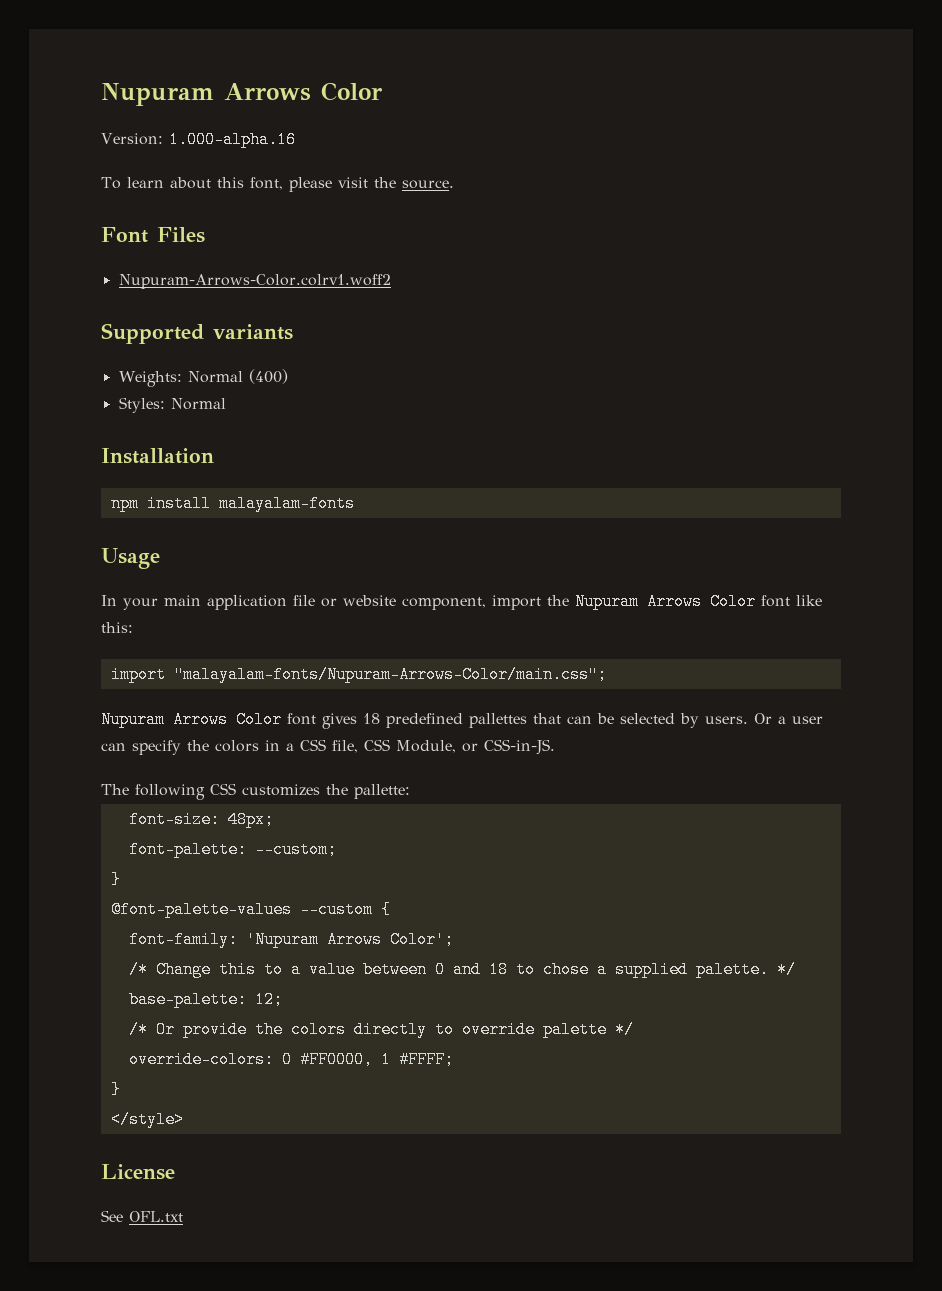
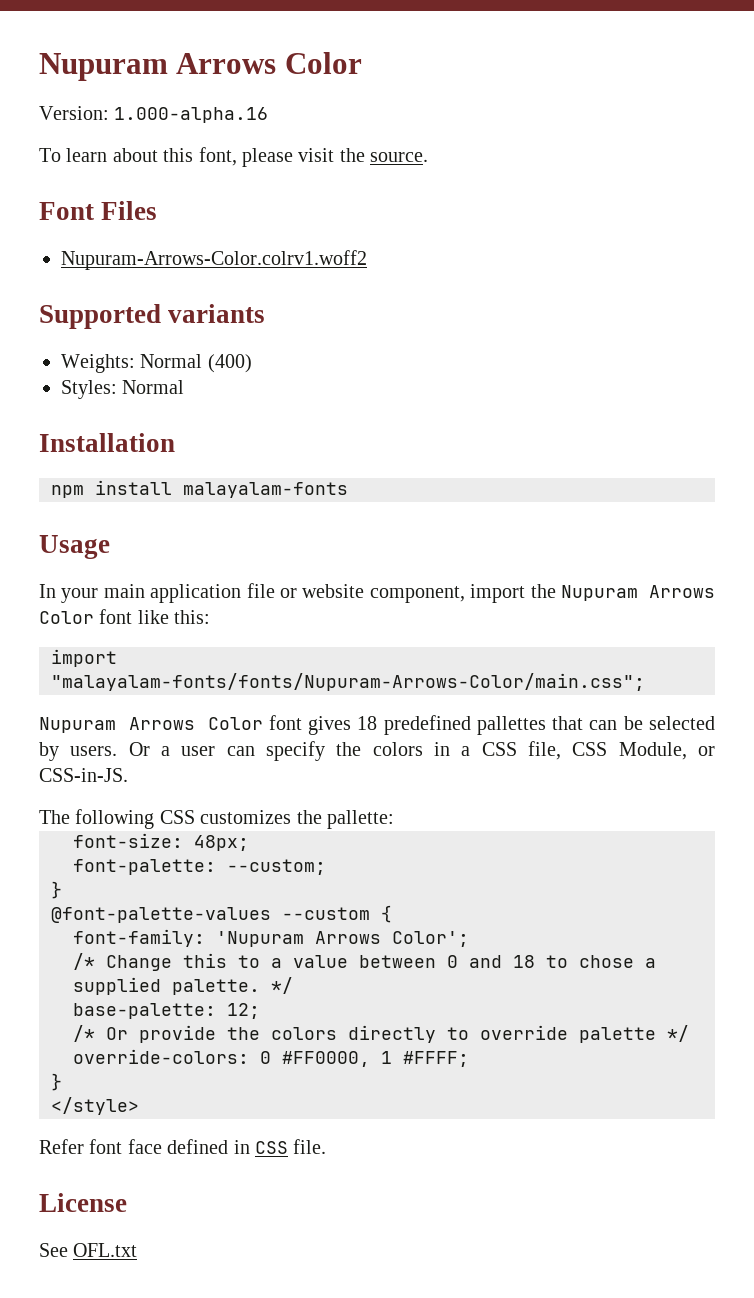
[173,666,607,683] "malayalam-fonts/Nupuram-Arrows-Color/main.css"; -> [51,673,645,691] "malayalam-fonts/fonts/Nupuram-Arrows-Color/main.css";
(184, 1119) none -> [39,1139,327,1154] // Refer font face defined in CSS file.

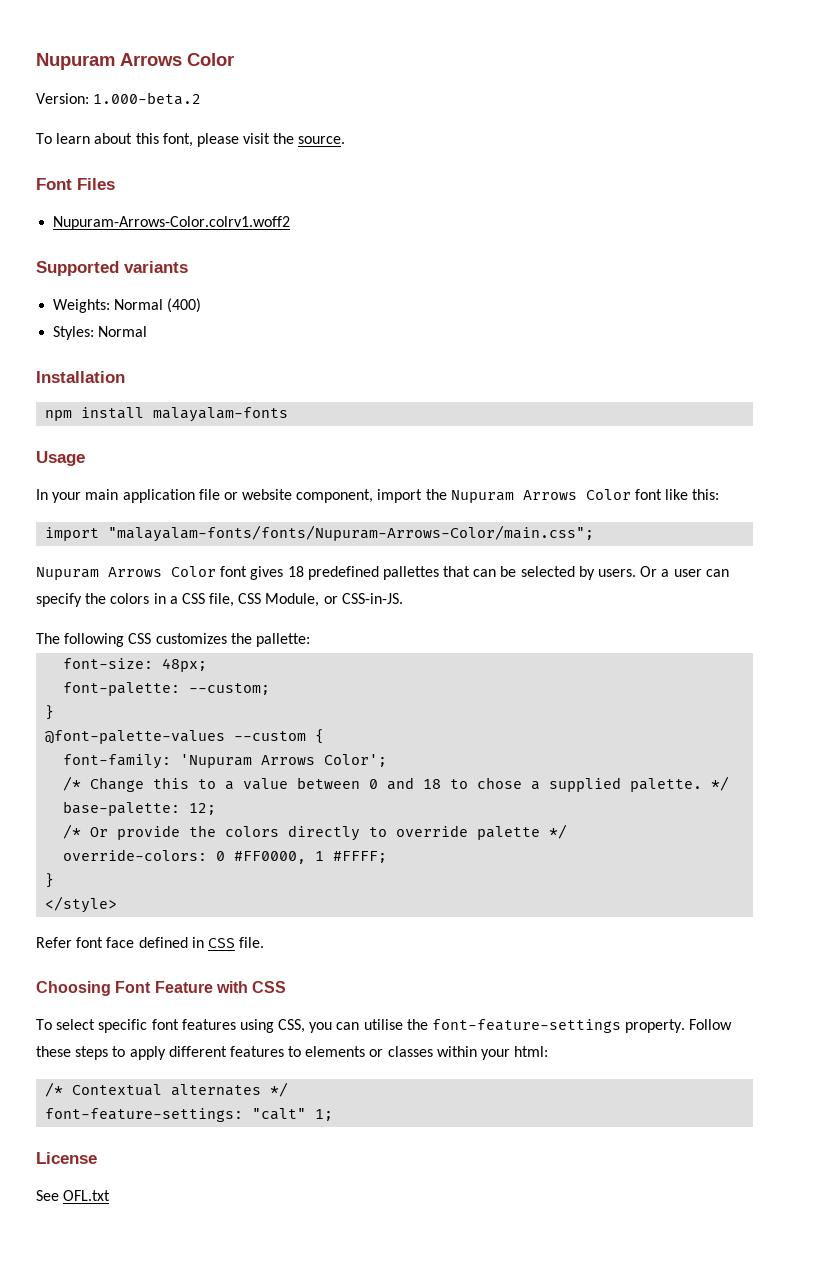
[114,107,269,123] 1.000-alpha.16 -> [93,92,202,105] 1.000-beta.2
(327, 1146) none -> [36,981,287,996] [36,1019,733,1033] [36,1046,549,1060] [45,1082,289,1097] [45,1108,334,1122] // Choosing Font Feature with CSS // To select specific font features using CSS, you can utilise the font-feature-settings property. Follow these steps to apply different features to elements or classes within your html: // /* Contextual alternates */ // font-feature-settings: "calt" 1;

